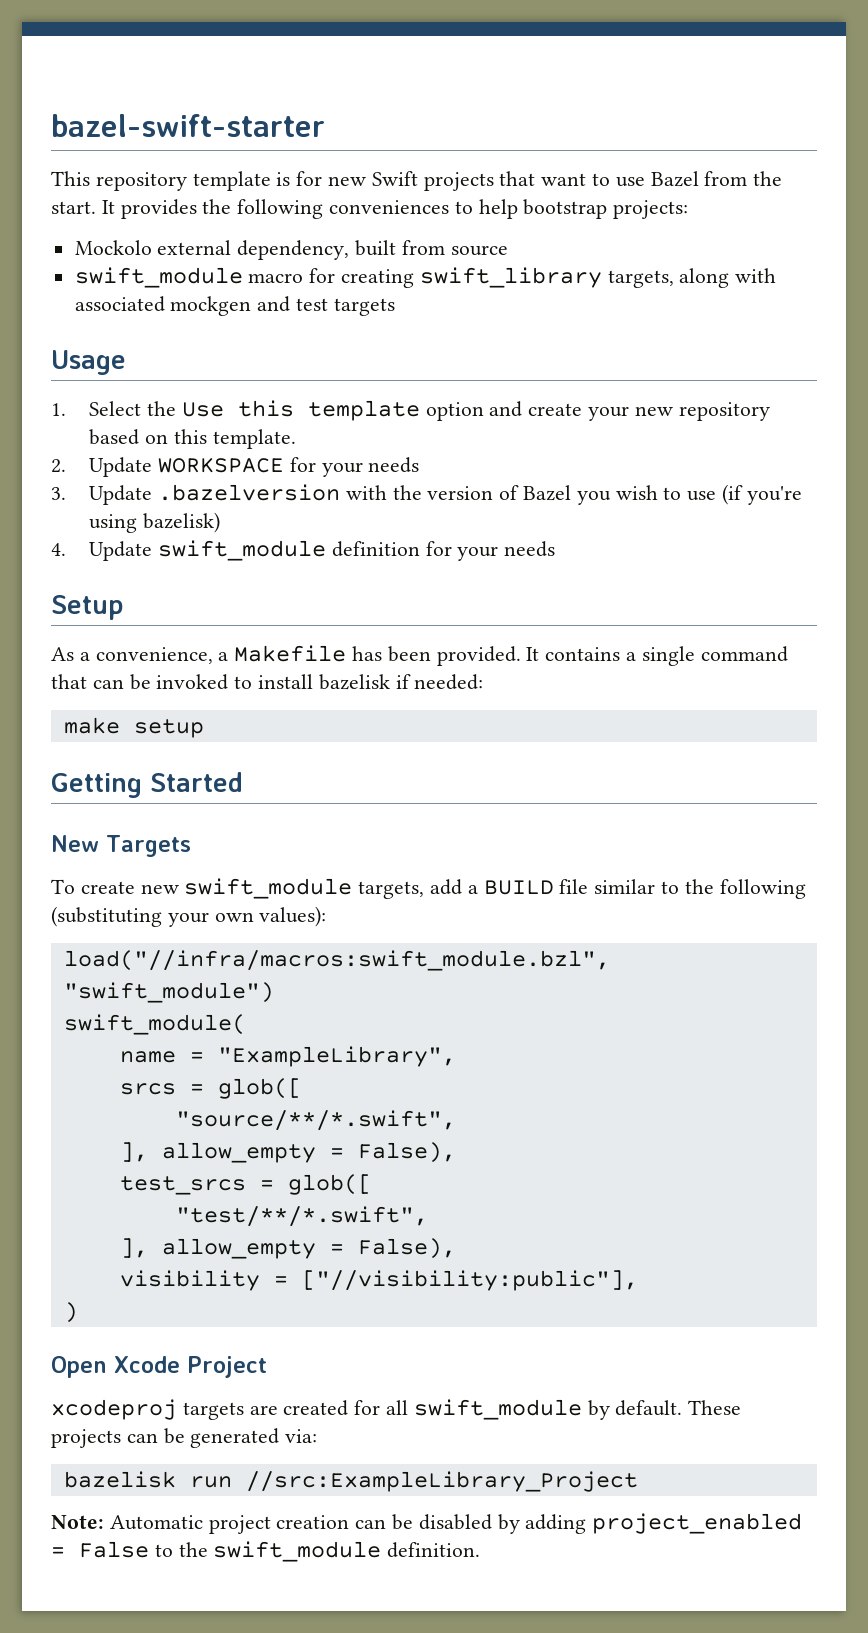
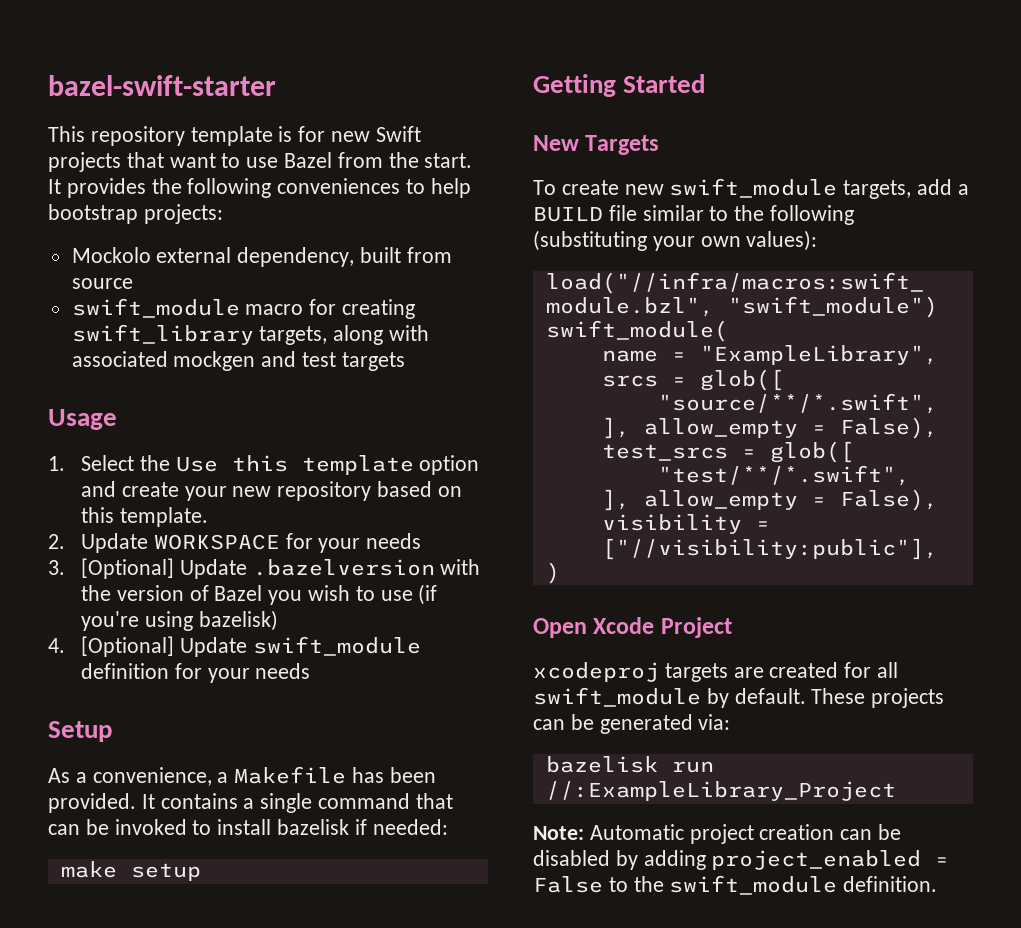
(66, 493) none -> [80,558,174,579] [Optional]
(66, 549) none -> [80,636,174,657] [Optional]
[245,1471,638,1492] //src:ExampleLibrary_Project -> [545,781,896,801] //:ExampleLibrary_Project

